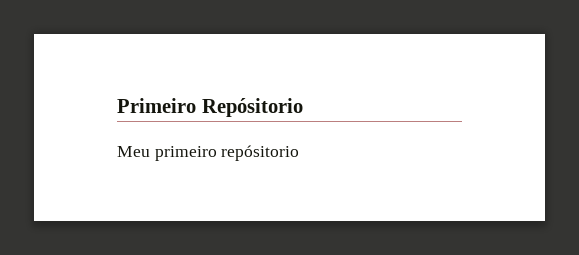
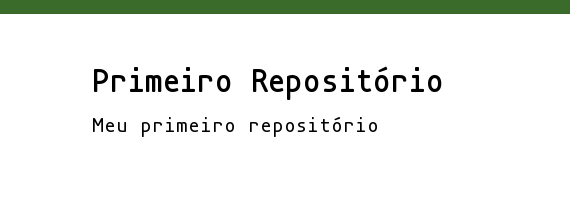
[201,98,303,117] Repósitorio -> [251,66,444,100] Repositório
[221,145,300,161] repósitorio -> [248,116,379,137] repositório

